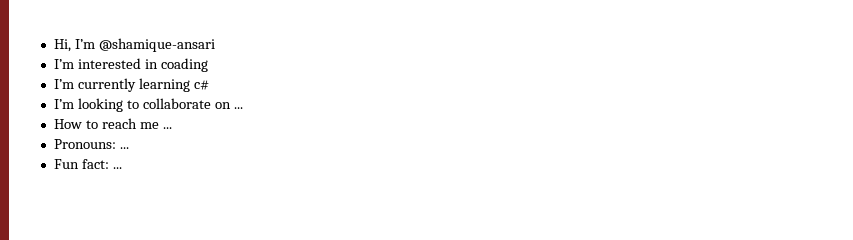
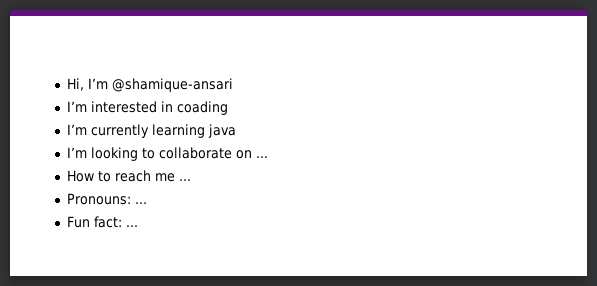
[193,80,209,90] c# -> [207,124,236,138] java

